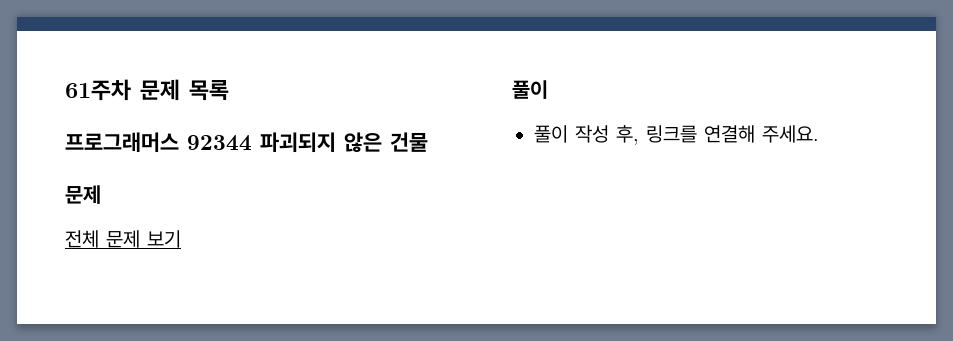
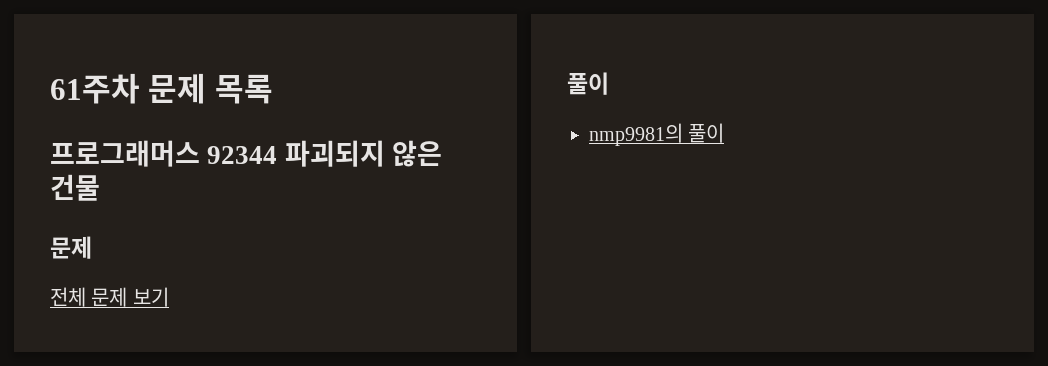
[534,125,819,145] 풀이 작성 후, 링크를 연결해 주세요. -> [589,123,725,146] nmp9981의 풀이

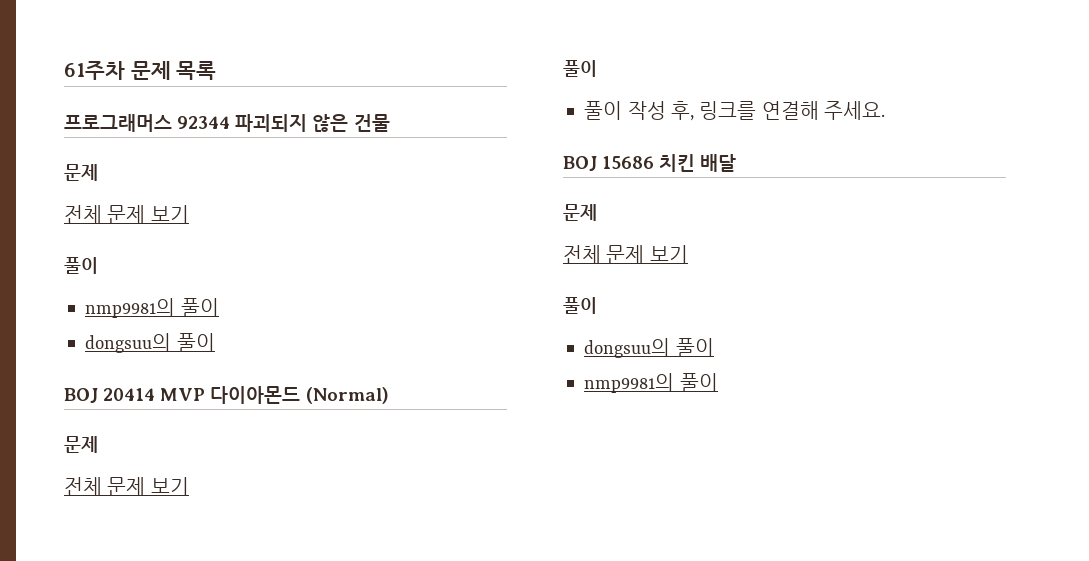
(725, 133) none -> [85,333,215,353] [64,386,389,404] [64,436,98,453] [64,477,189,496] [563,60,597,77] [584,101,885,121] [563,154,737,172] [563,204,597,221] [563,245,688,264] [563,297,597,314] [584,338,714,358] [584,373,718,393] // dongsuu의 풀이 // BOJ 20414 MVP 다이아몬드 (Normal) // 문제 // 전체 문제 보기 // 풀이 // 풀이 작성 후, 링크를 연결해 주세요. // BOJ 15686 치킨 배달 // 문제 // 전체 문제 보기 // 풀이 // dongsuu의 풀이 // nmp9981의 풀이

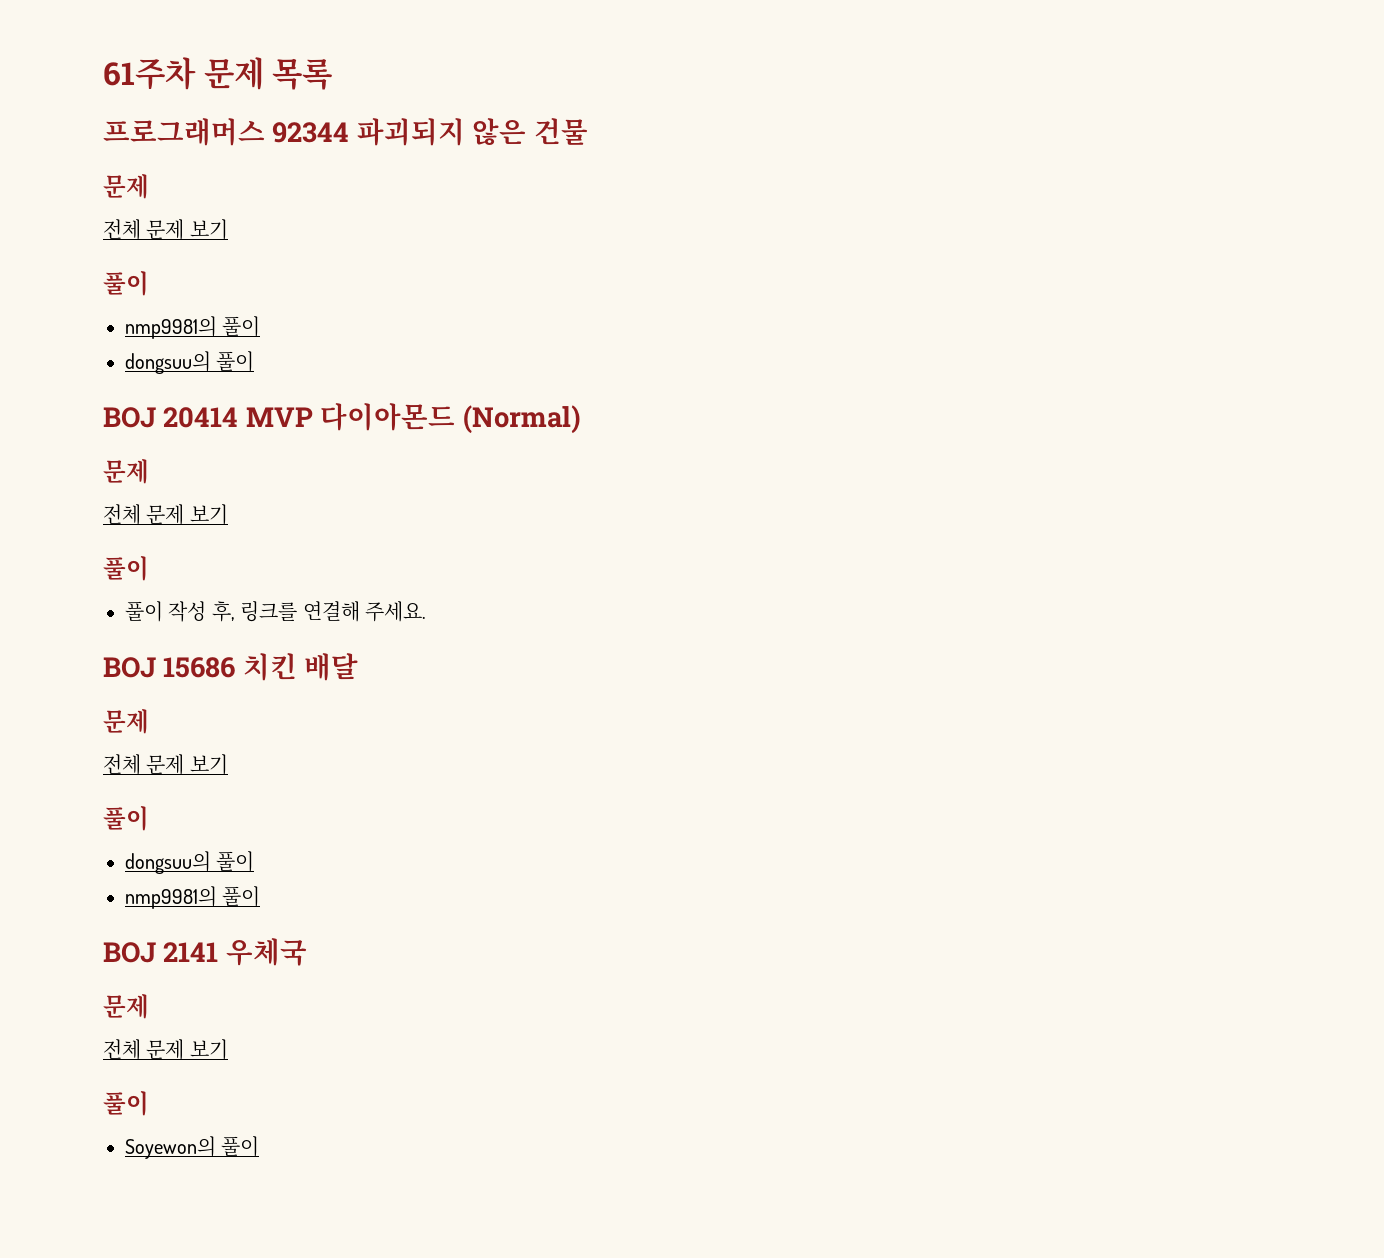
(718, 382) none -> [103,938,307,966] [103,994,149,1019] [103,1039,228,1060] [103,1091,149,1116] [125,1136,260,1159] // BOJ 2141 우체국 // 문제 // 전체 문제 보기 // 풀이 // Soyewon의 풀이

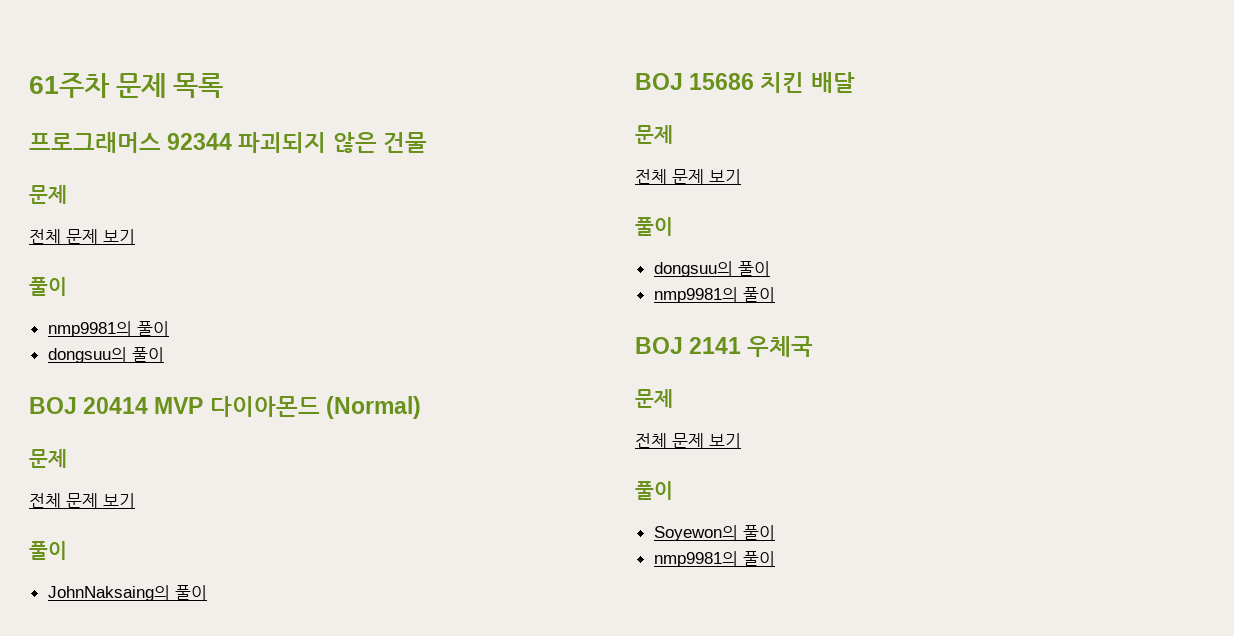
[125,601,426,622] 풀이 작성 후, 링크를 연결해 주세요. -> [47,585,207,601] JohnNaksaing의 풀이
(260, 1146) none -> [653,551,775,567] // nmp9981의 풀이

